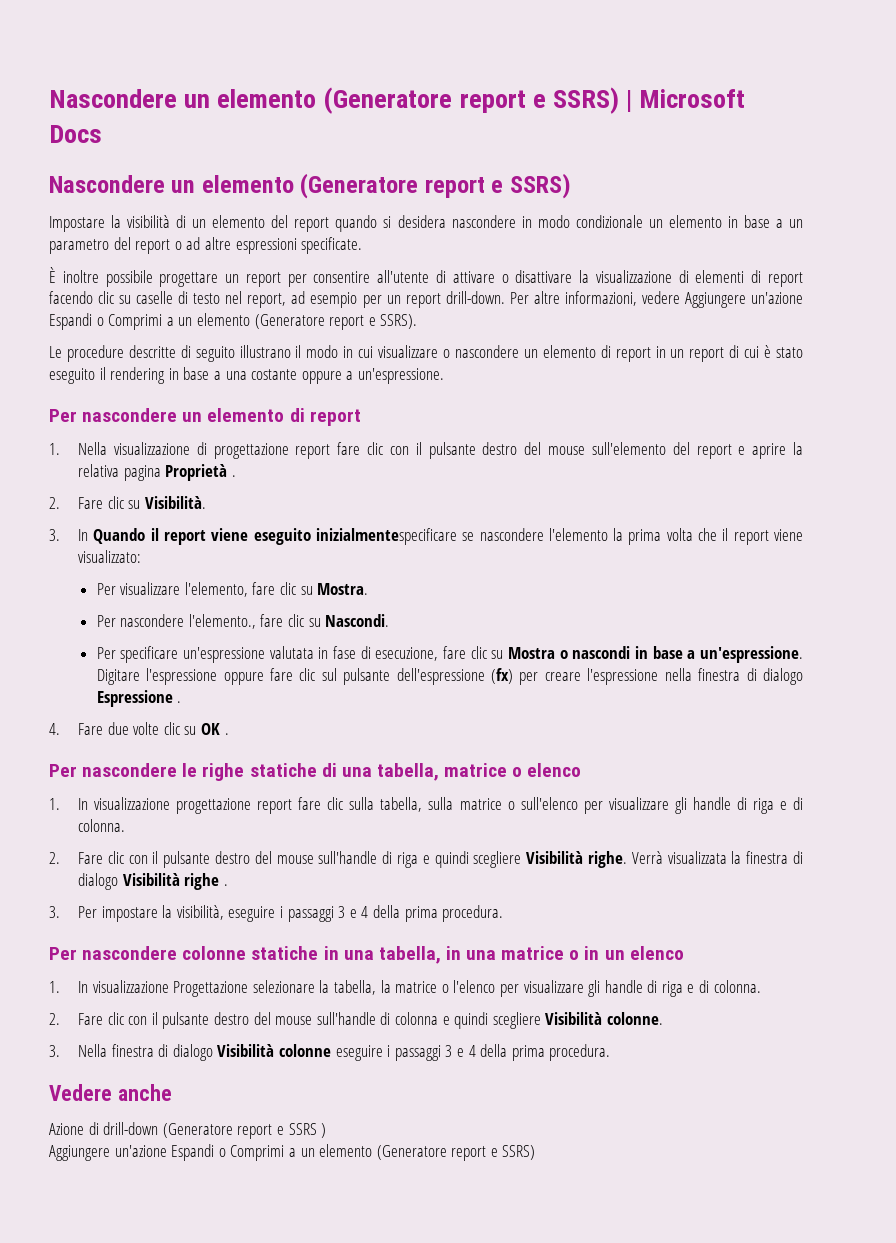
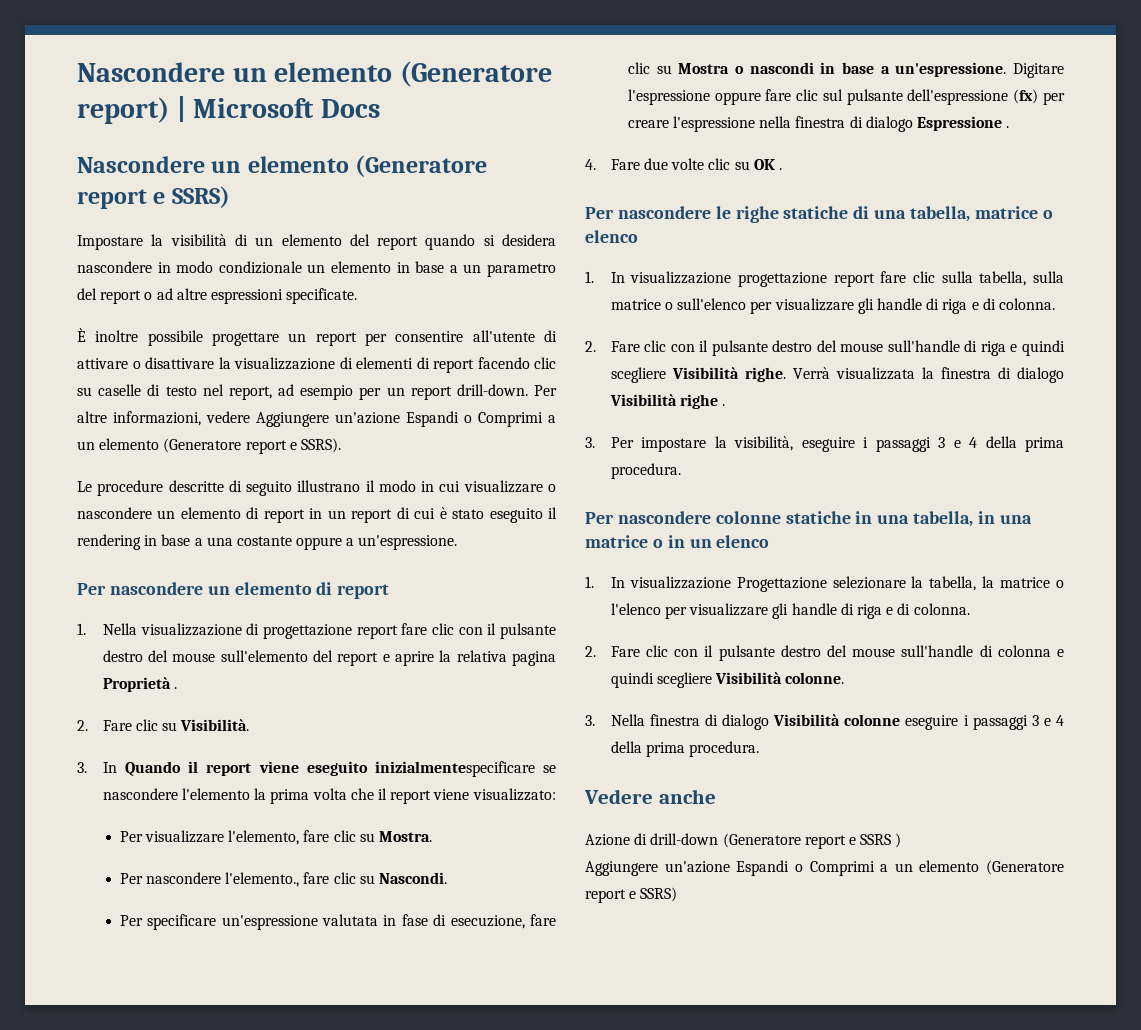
[49,87,619,114] Nascondere un elemento (Generatore report e SSRS) -> [77,61,552,87] [77,97,169,124] Nascondere un elemento (Generatore report)

